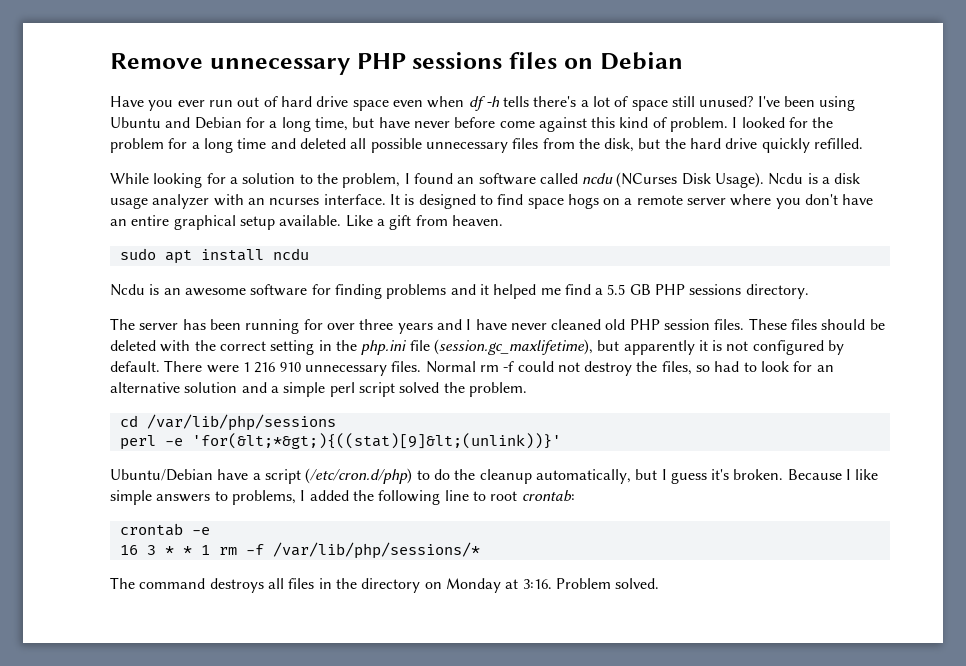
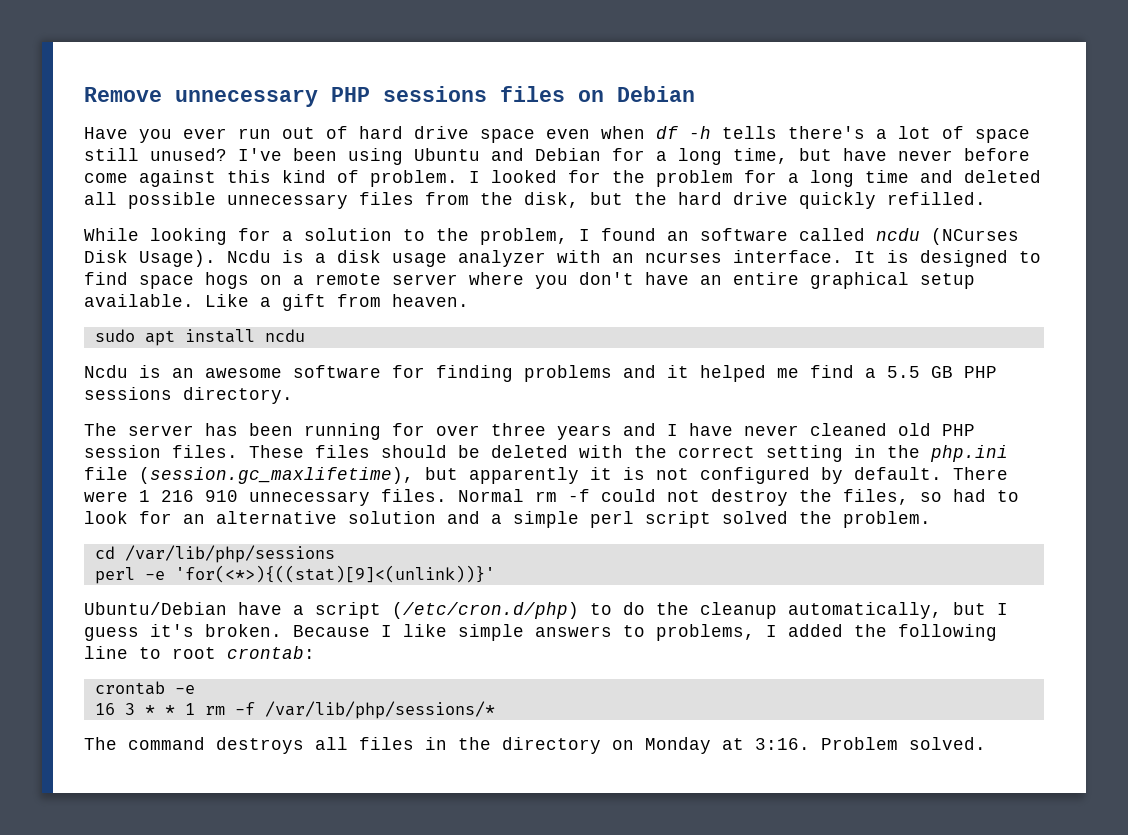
[191,433,561,449] 'for(&lt;*&gt;){((stat)[9]&lt;(unlink))}' -> [174,565,495,583] 'for(<*>){((stat)[9]<(unlink))}'

